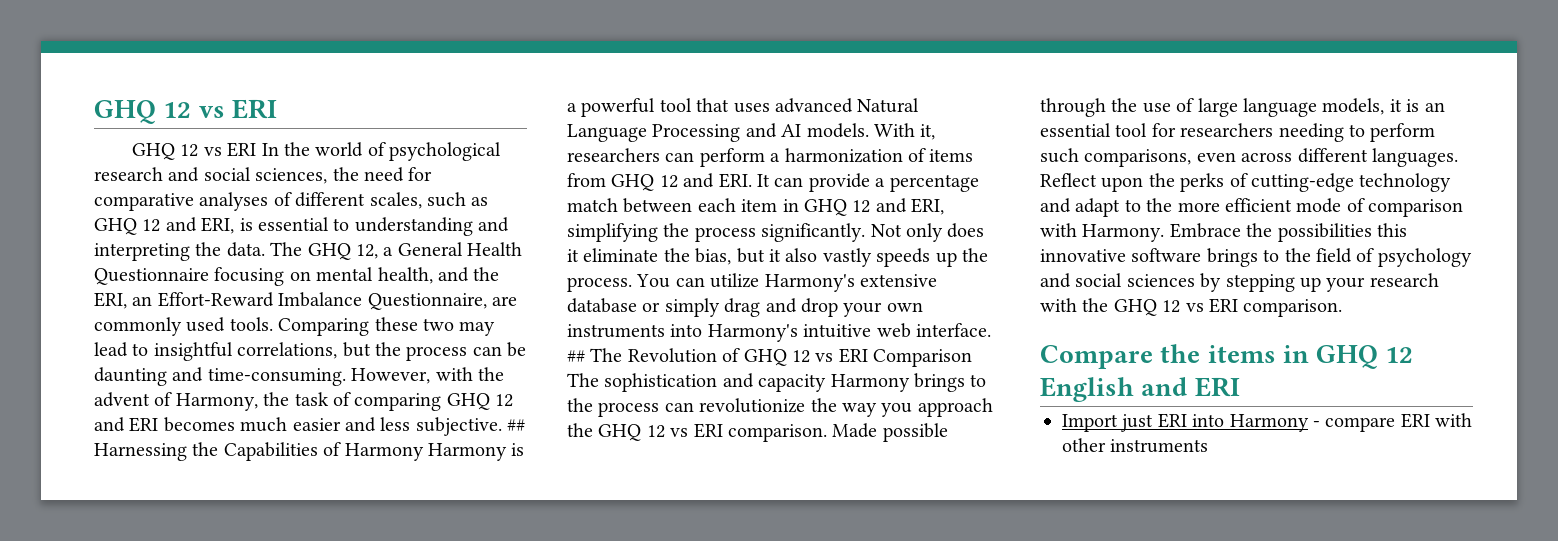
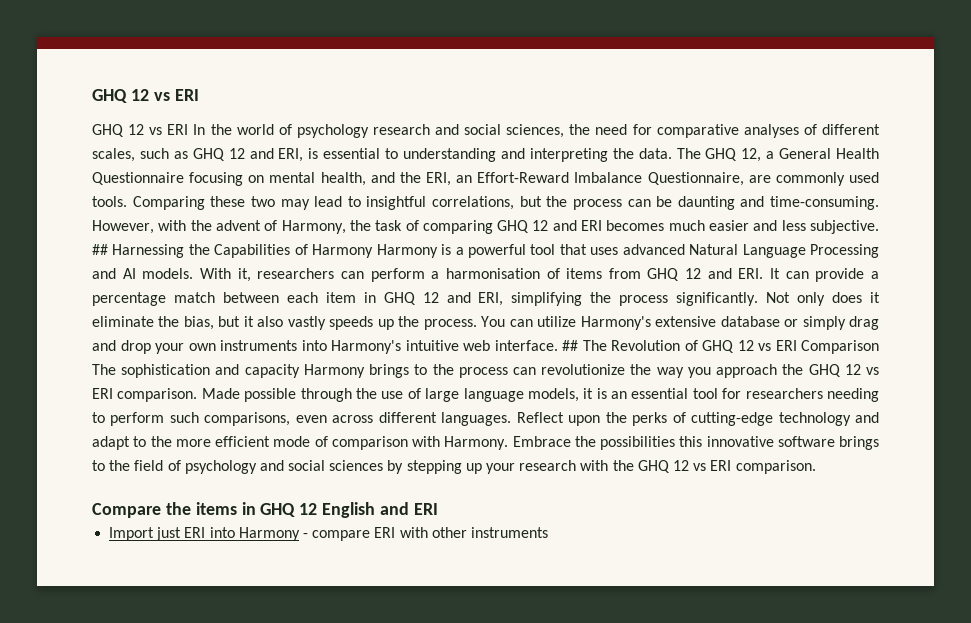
[389,142,502,161] psychological -> [296,124,369,138] psychology
[784,148,903,163] harmonization -> [445,268,540,279] harmonisation

